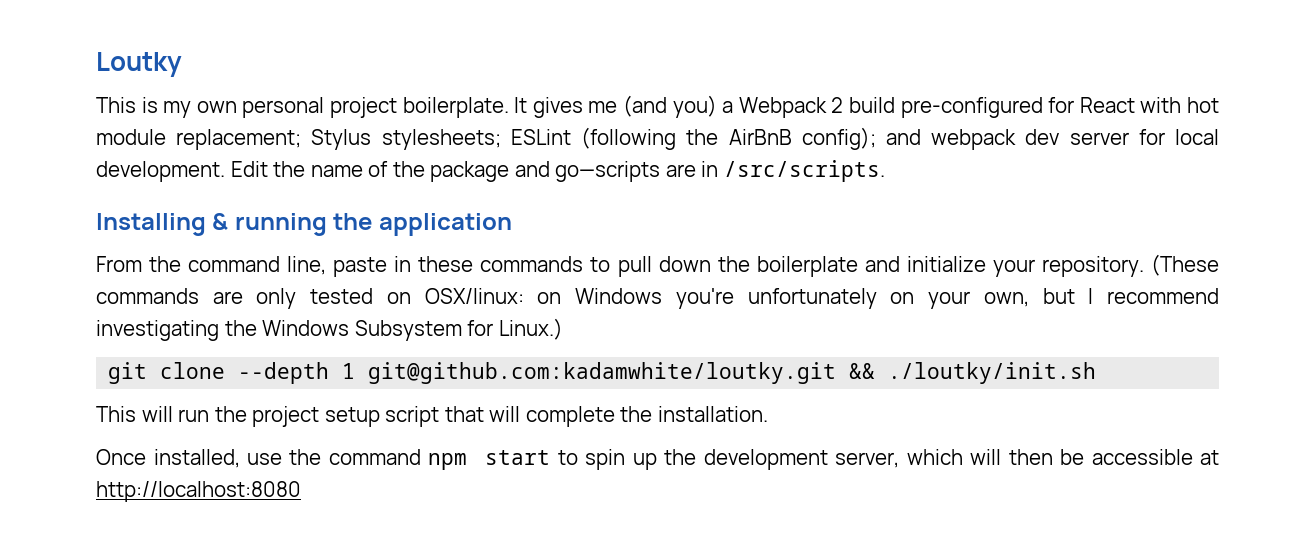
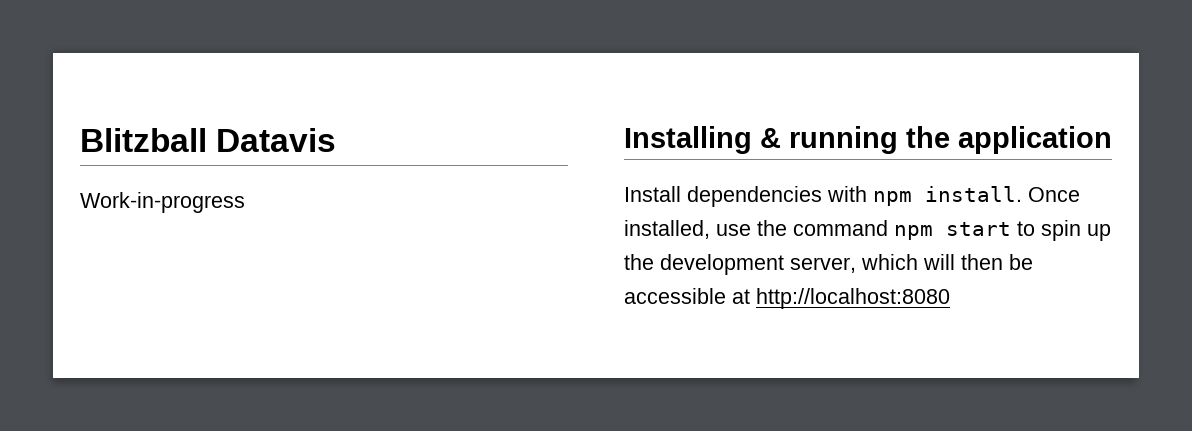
[96,52,182,77] [96,95,1219,118] [96,127,1219,150] [96,160,885,182] Loutky // This is my own personal project boilerplate. It gives me (and you) a Webpack 2 build pre-configured for React with hot module replacement; Stylus stylesheets; ESLint (following the AirBnB config); and webpack dev server for local development. Edit the name of the package and go—scripts are in /src/scripts. -> [80,128,337,152] [80,192,245,213] Blitzball Datavis // Work-in-progress
[96,254,1219,277] [96,288,1220,309] [96,318,563,341] [108,362,1097,384] [96,406,768,427] From the command line, paste in these commands to pull down the boilerplate and initialize your repository. (These commands are only tested on OSX/linux: on Windows you're unfortunately on your own, but I recommend investigating the Windows Subsystem for Linux.) // git clone --depth 1 git@github.com:kadamwhite/loutky.git && ./loutky/init.sh // This will run the project setup script that will complete the installation. // -> [624,186,1022,207] Install dependencies with npm install.

